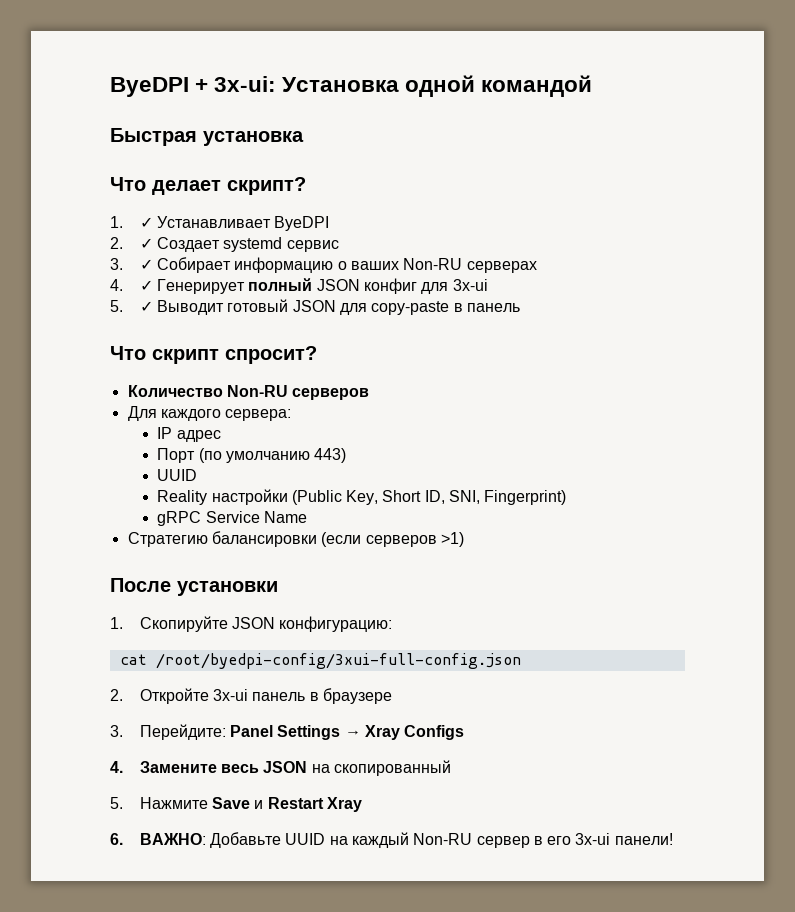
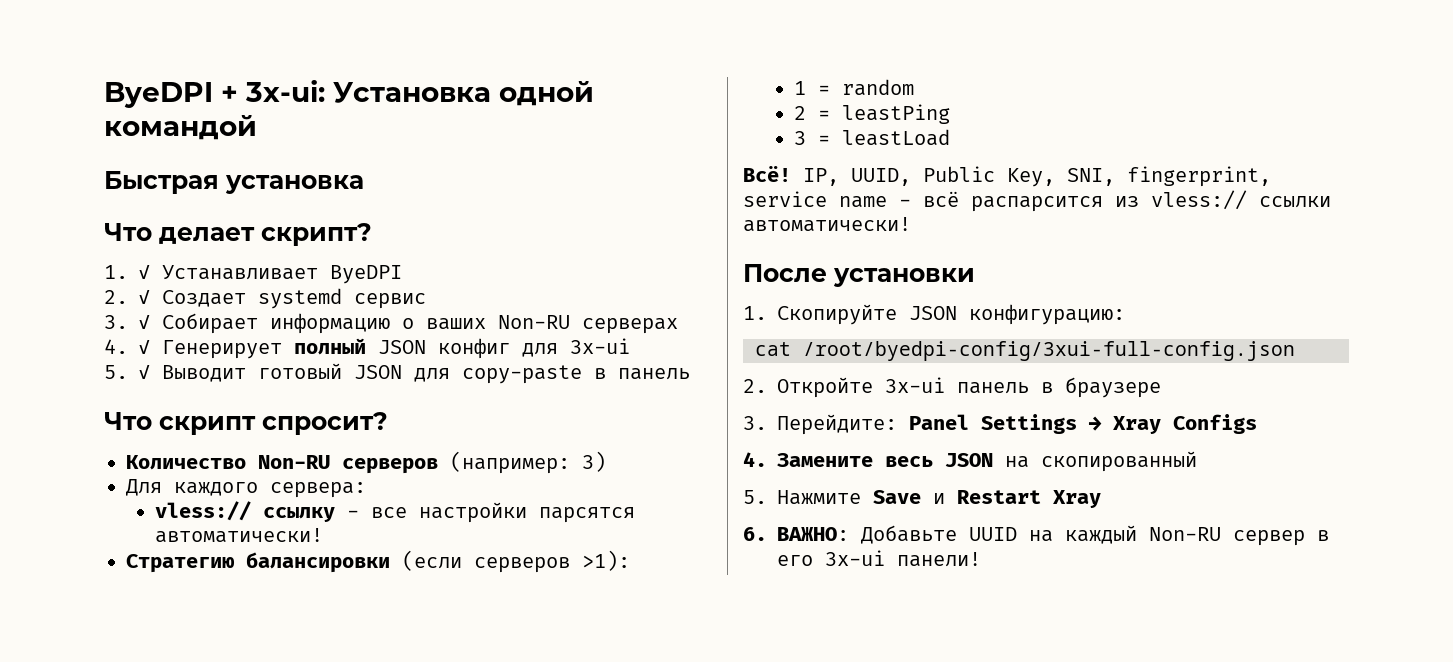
(370, 394) none -> [450,451,606,474] (например: 3)
[157,427,221,442] [157,448,347,463] [157,469,198,481] [157,489,567,505] [157,511,307,526] [127,531,464,547] IP адрес // Порт (по умолчанию 443) // UUID // Reality настройки (Public Key, Short ID, SNI, Fingerprint) // gRPC Service Name // Стратегию балансировки (если серверов >1) -> [154,501,635,523] [154,528,323,543] [126,550,630,573] [793,79,914,96] [793,104,950,124] [793,129,950,146] [743,166,1271,187] [743,190,1331,212] [743,217,911,232] vless:// ссылку - все настройки парсятся автоматически! // Стратегию балансировки (если серверов >1): // 1 = random // 2 = leastPing // 3 = leastLoad // Всё! IP, UUID, Public Key, SNI, fingerprint, service name - всё распарсится из vless:// ссылки автоматически!

